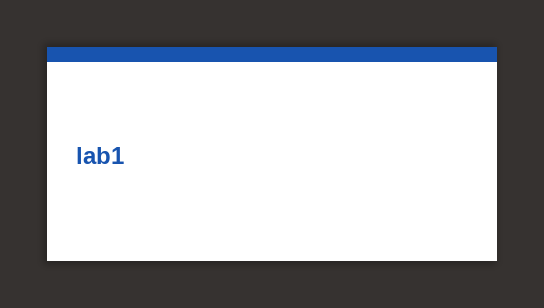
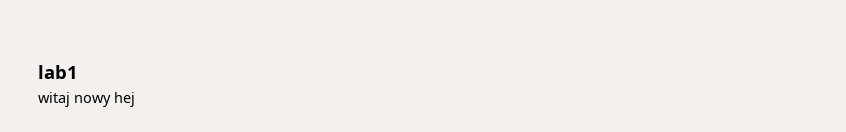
(124, 155) none -> [38,92,135,107] // witaj nowy hej

